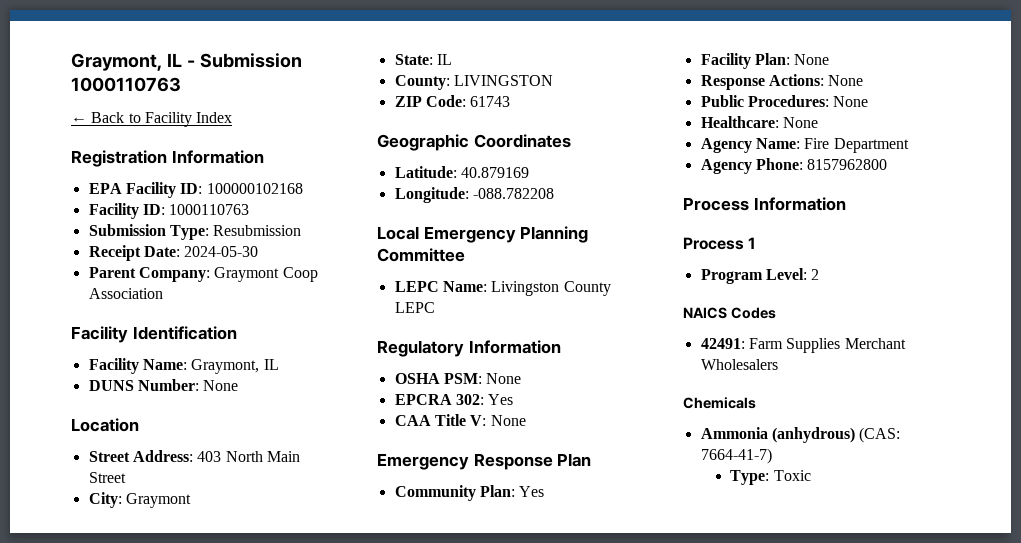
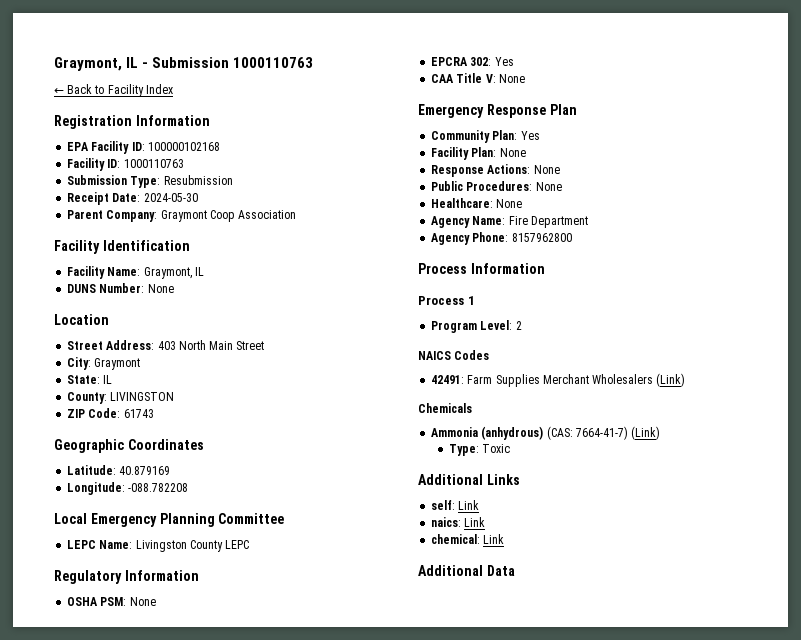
(778, 364) none -> [656,373,686,387] (Link)
(772, 456) none -> [631,426,661,440] (Link)
(811, 475) none -> [418,474,520,485] [431,500,480,510] [431,517,486,527] [431,534,505,544] [418,565,515,576] // Additional Links // self: Link // naics: Link // chemical: Link // Additional Data

